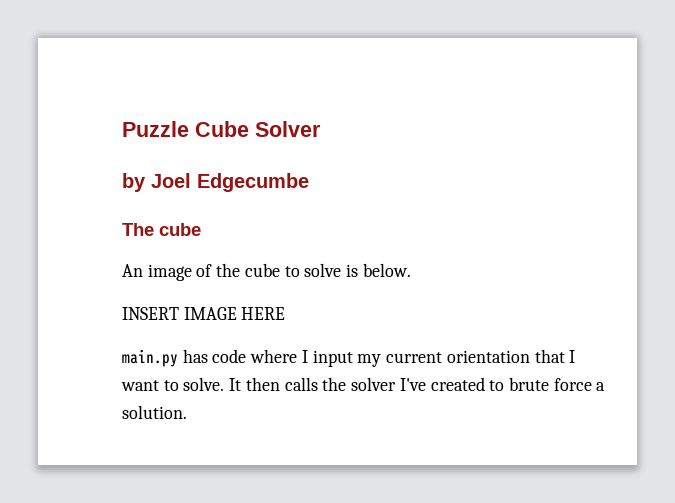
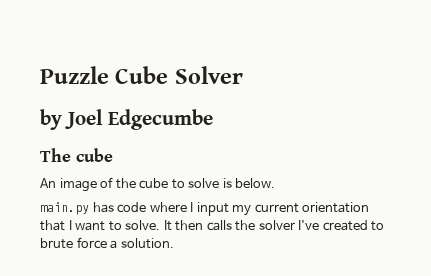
[122,307,286,320] // INSERT IMAGE HERE -> (276, 183) none

